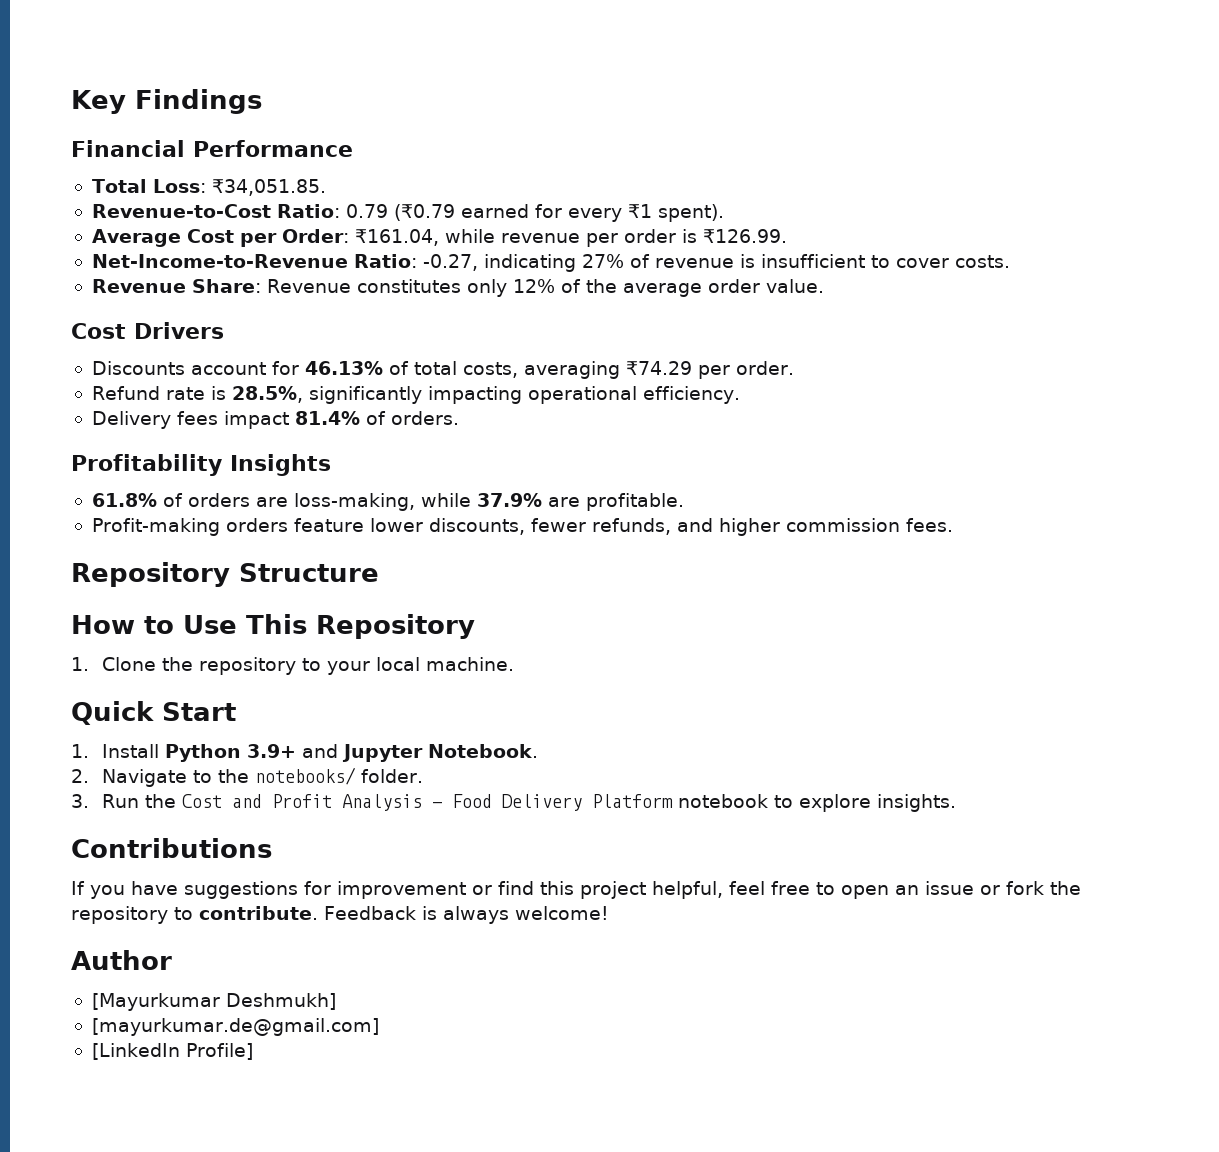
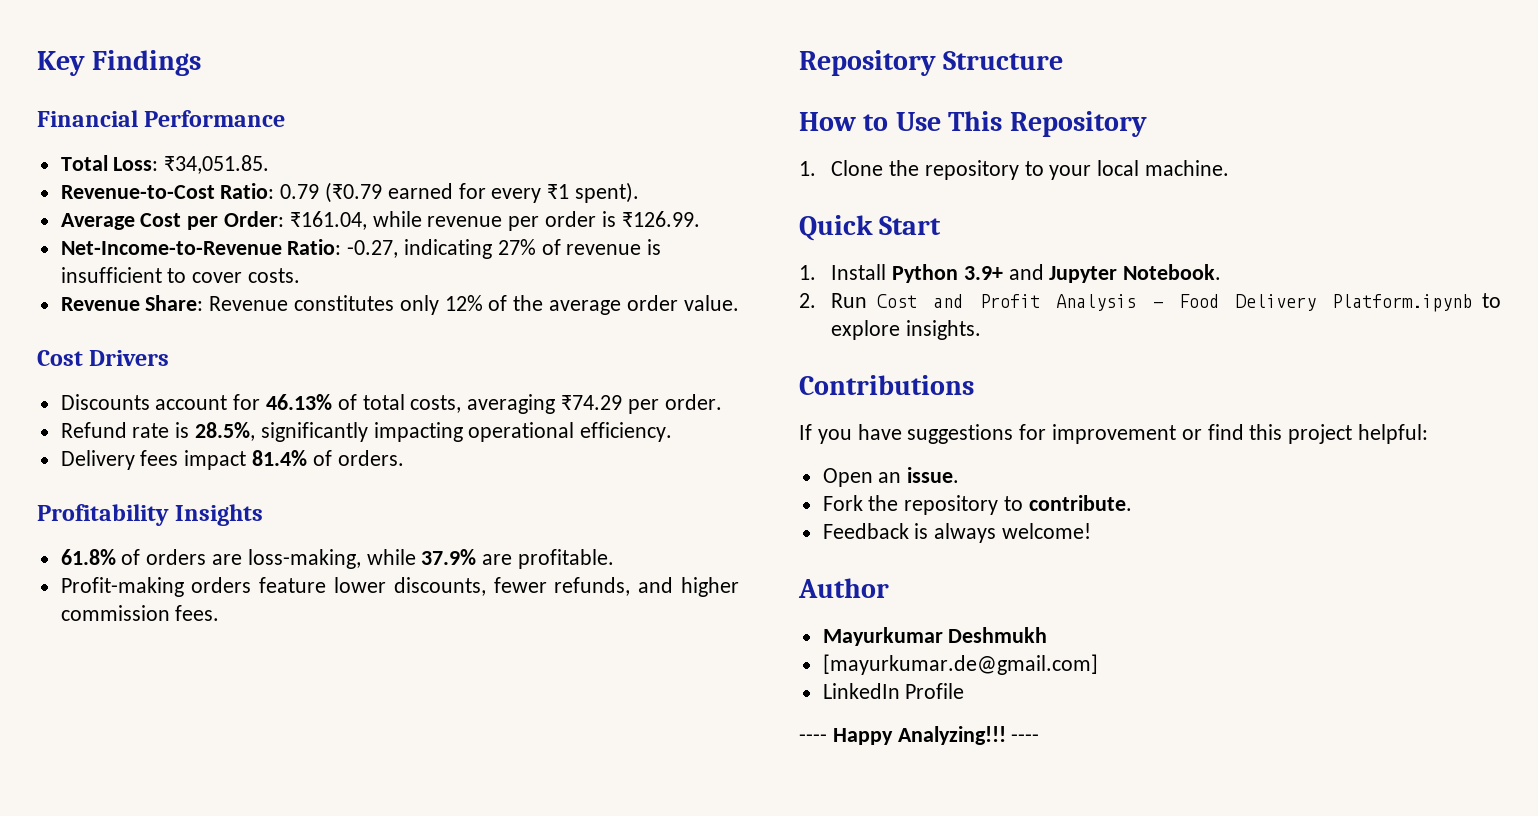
[102,767,424,787] [71,794,177,808] Navigate to the notebooks/ folder. // 3. Run the -> [831,293,868,308] Run
[592,794,769,808] Platform notebook -> [1332,294,1473,312] Platform.ipynb
[652,881,1044,899] helpful, feel free to open an issue or fork -> [1358,424,1429,444] [822,467,960,487] [822,495,863,511] helpful: // Open an issue. // Fork
(318, 913) none -> (1132, 503) //
[91,993,336,1011] [Mayurkumar Deshmukh] -> [822,627,1048,646] Mayurkumar Deshmukh
[91,1043,253,1060] [LinkedIn Profile] -> [822,683,965,699] [799,726,1040,745] LinkedIn Profile // ---- Happy Analyzing!!! ----

